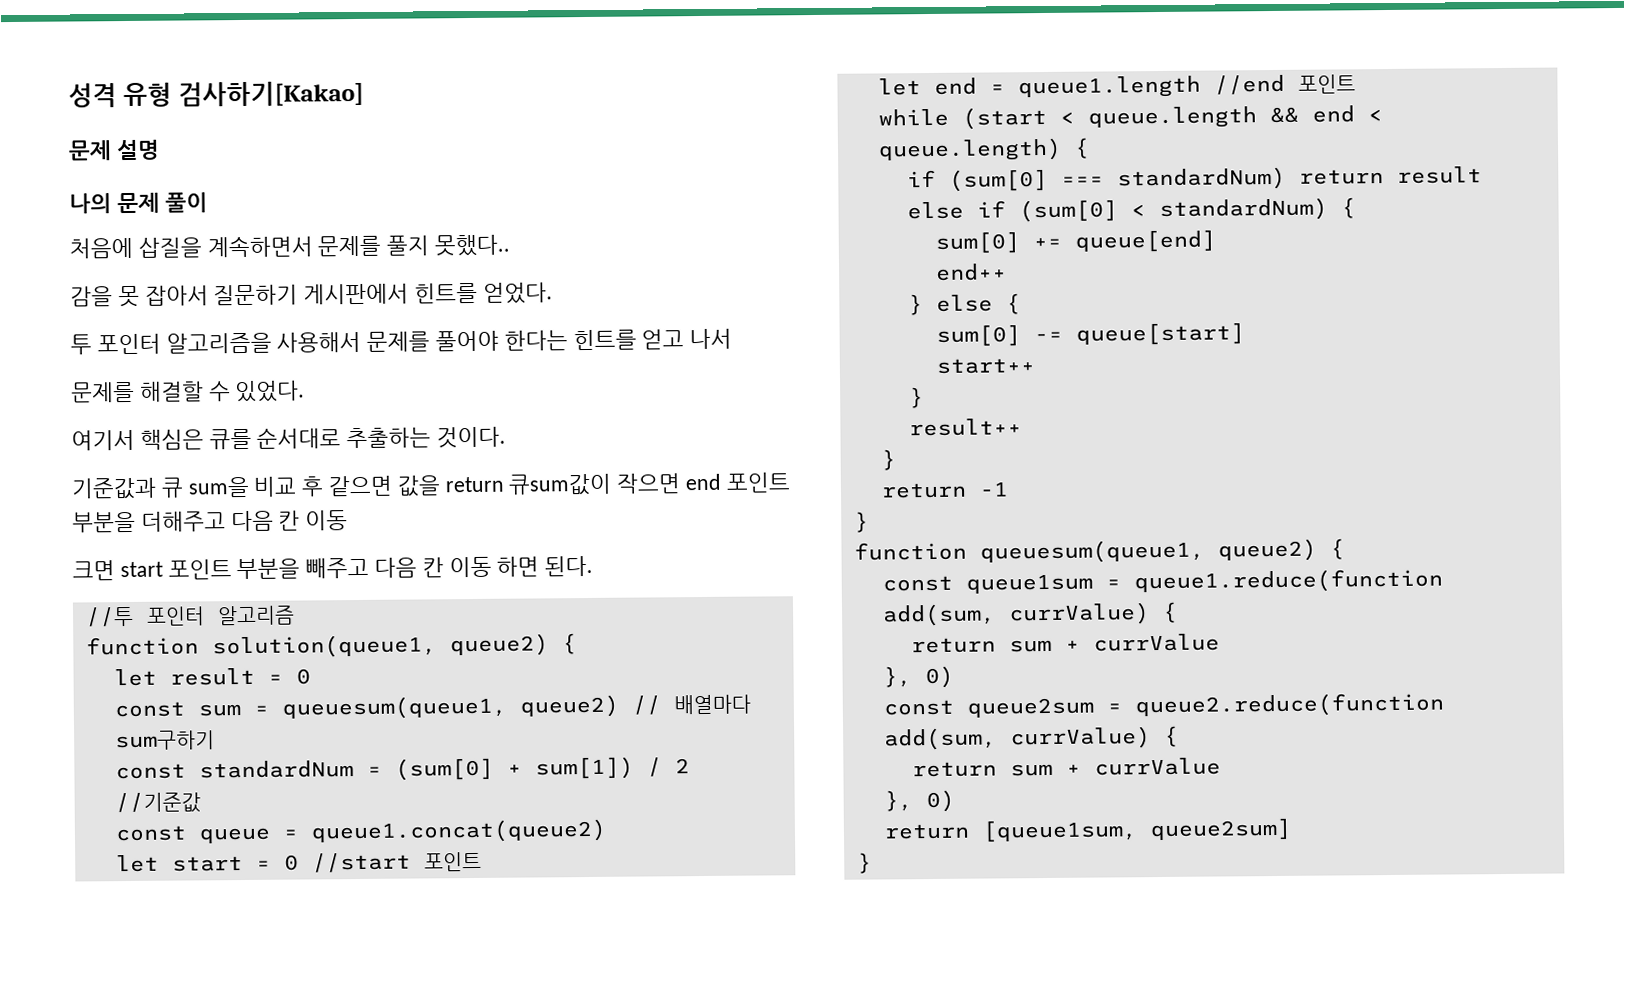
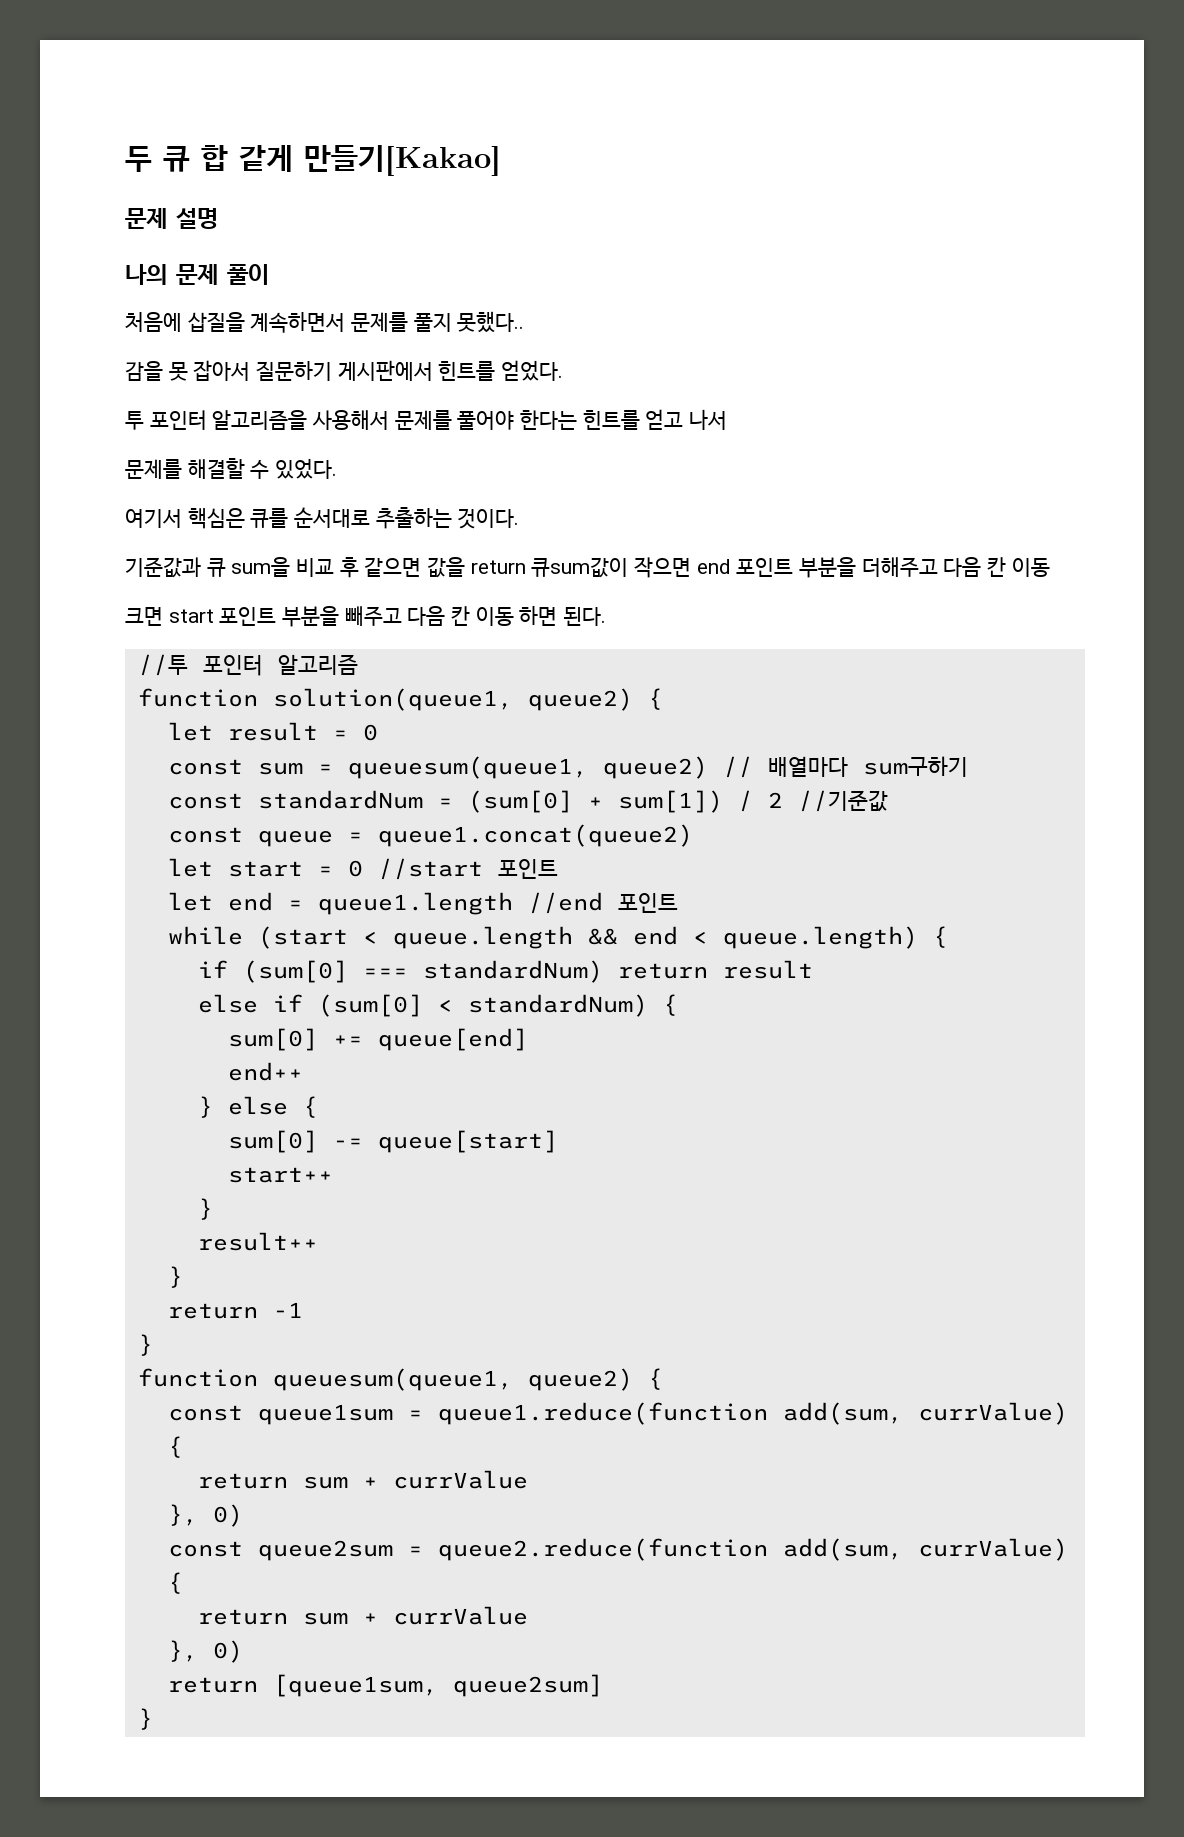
[68,80,364,108] 성격 유형 검사하기[Kakao] -> [125,145,501,176] 두 큐 합 같게 만들기[Kakao]

